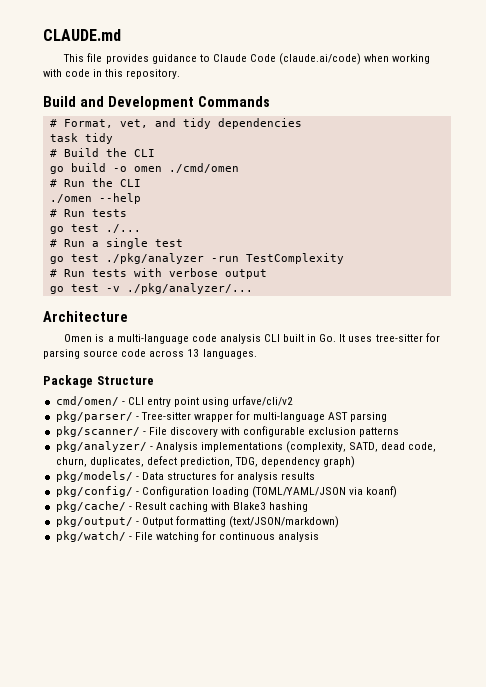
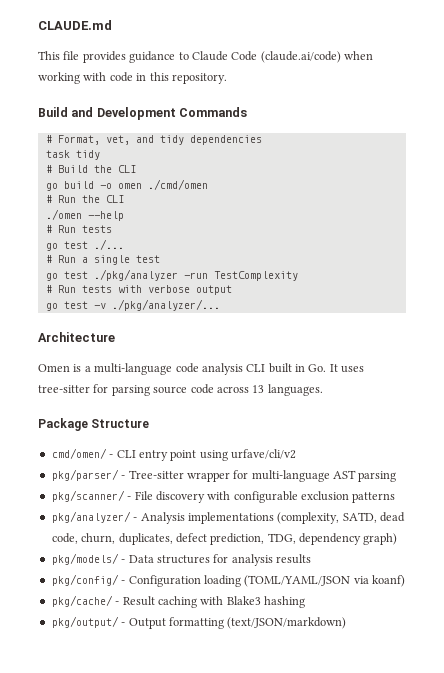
[55,531,320,542] // pkg/watch/ - File watching for continuous analysis -> (347, 623) none

